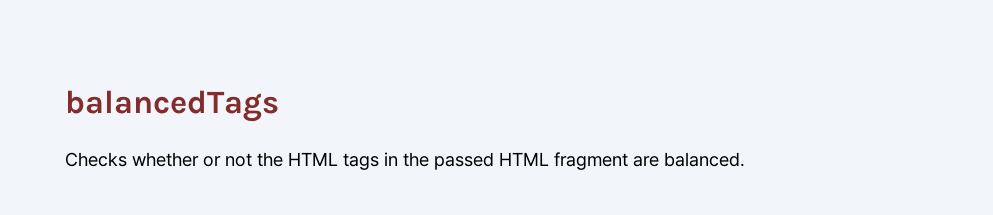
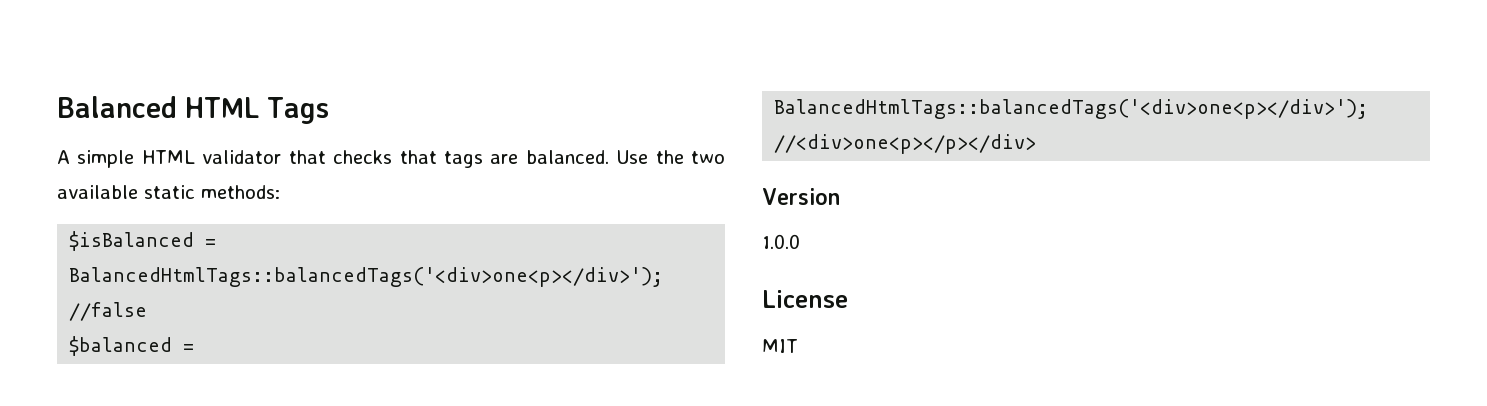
[65,90,279,122] [65,152,745,170] balancedTags // Checks whether or not the HTML tags in the passed HTML fragment are balanced. -> [57,96,329,124] [57,150,725,168] [57,185,280,199] [69,231,217,251] [69,267,664,287] [69,302,148,321] [69,336,195,356] [774,99,1369,119] [774,134,1037,154] [762,188,840,205] [762,234,800,249] [762,290,848,308] [762,339,798,353] Balanced HTML Tags // A simple HTML validator that checks that tags are balanced. Use the two available static methods: // $isBalanced = BalancedHtmlTags::balancedTags('<div>one<p></div>'); //false // $balanced = BalancedHtmlTags::balancedTags('<div>one<p></div>'); //<div>one<p></p></div> // Version // 1.0.0 // License // MIT

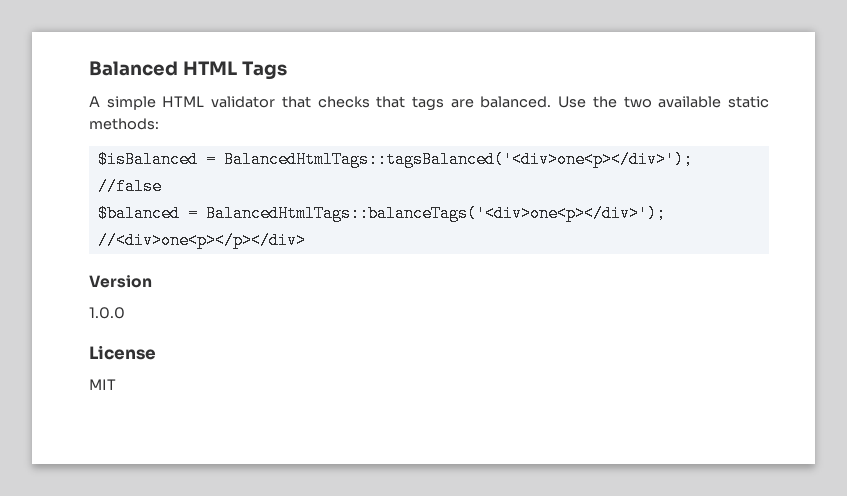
[69,267,664,287] BalancedHtmlTags::balancedTags('<div>one<p></div>'); -> [223,151,693,168] BalancedHtmlTags::tagsBalanced('<div>one<p></div>');
[774,99,1369,119] BalancedHtmlTags::balancedTags('<div>one<p></div>'); -> [205,205,666,222] BalancedHtmlTags::balanceTags('<div>one<p></div>');

